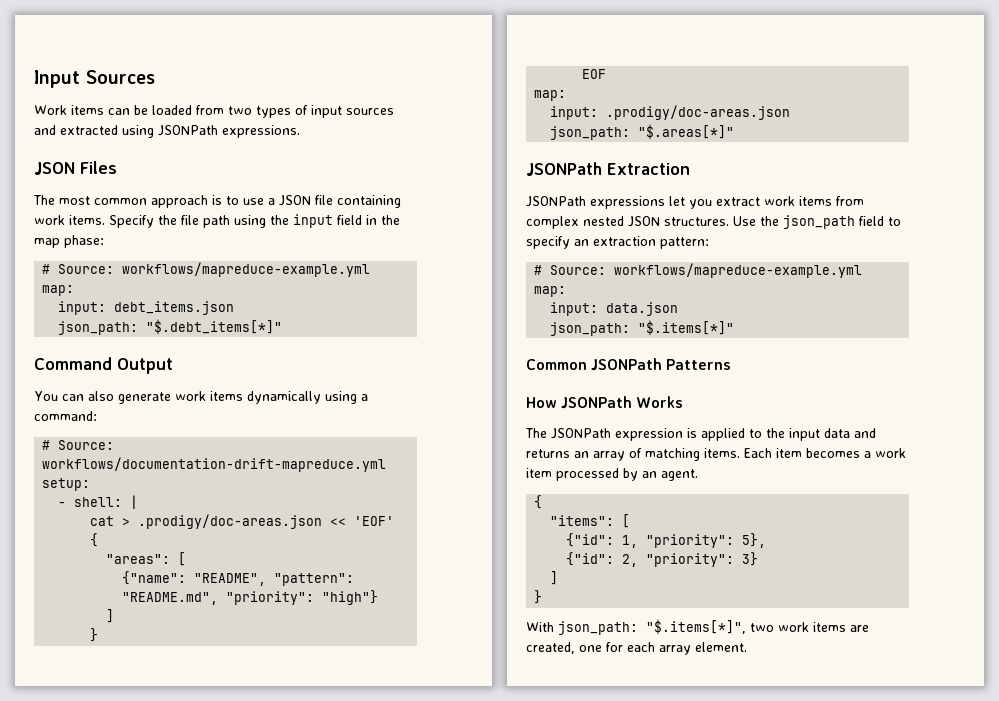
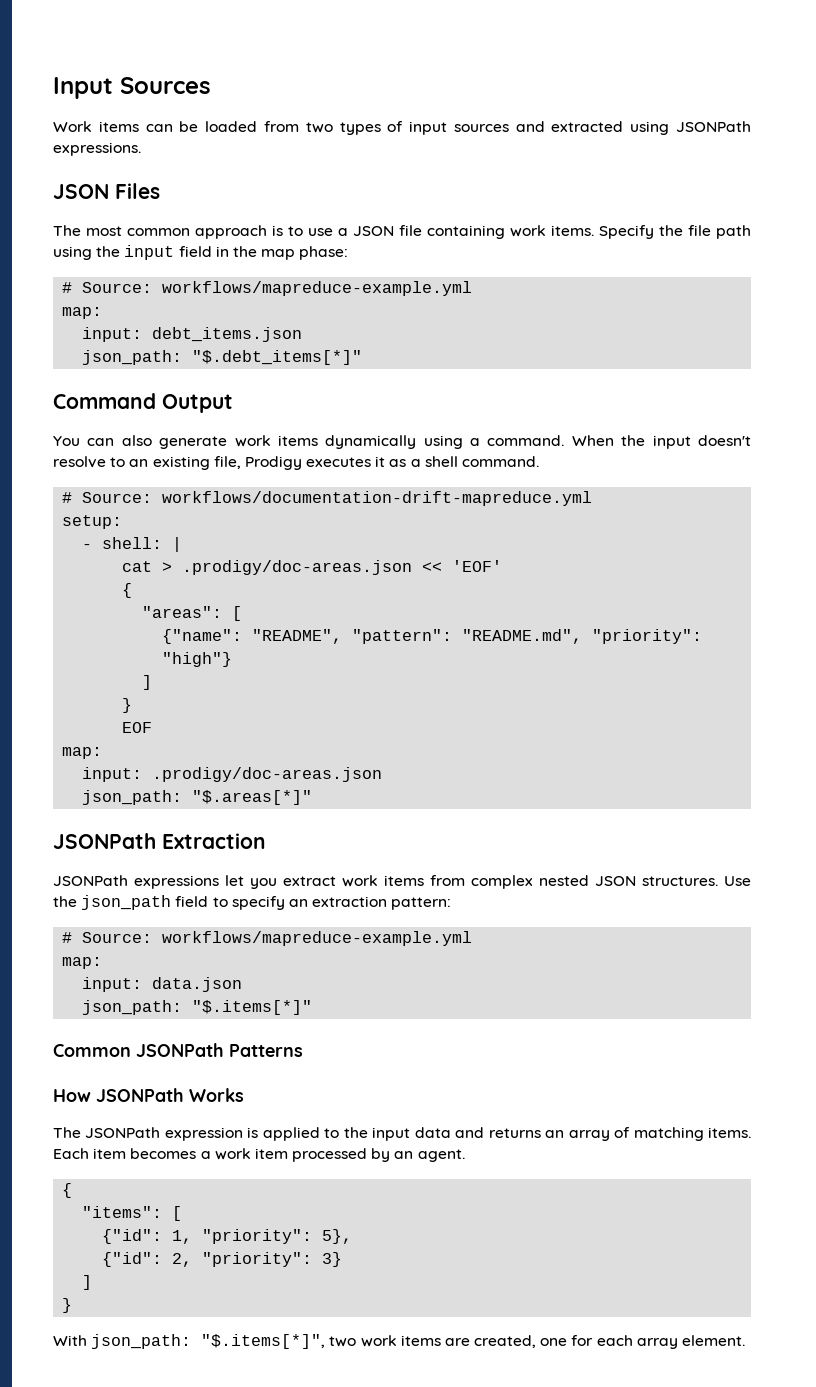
[34,411,97,421] command: -> [487,435,751,449] [53,456,540,470] command. When the input doesn't resolve to an existing file, Prodigy executes it as a shell command.

